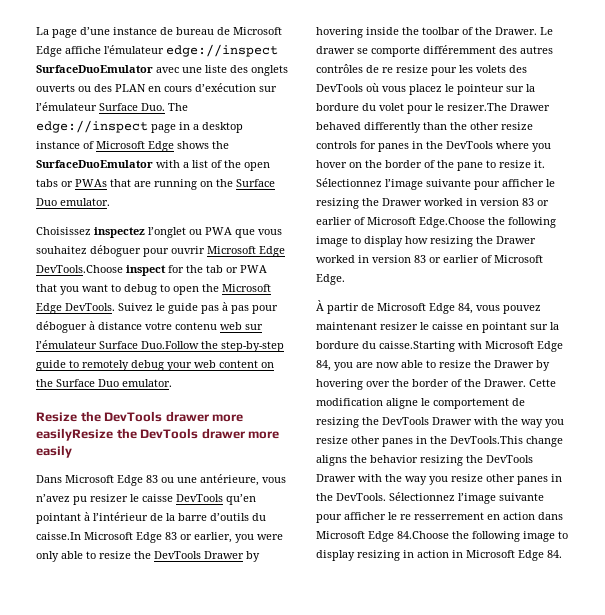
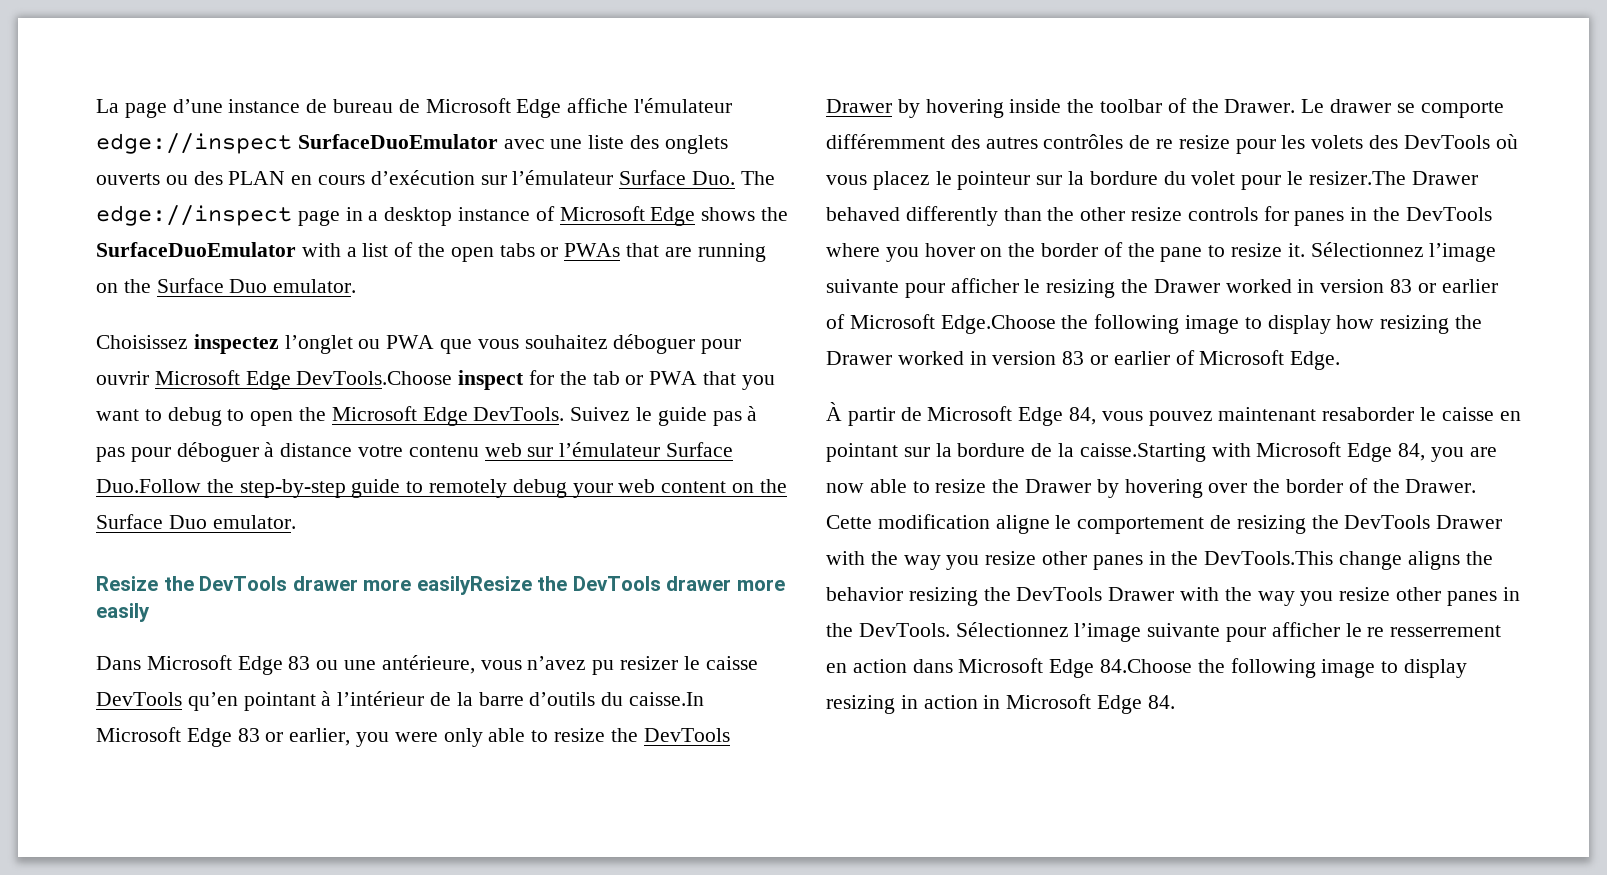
[380,322,418,330] resizer -> [1322,407,1415,421] resaborder
[362,341,376,349] du -> [1031,443,1075,457] de la

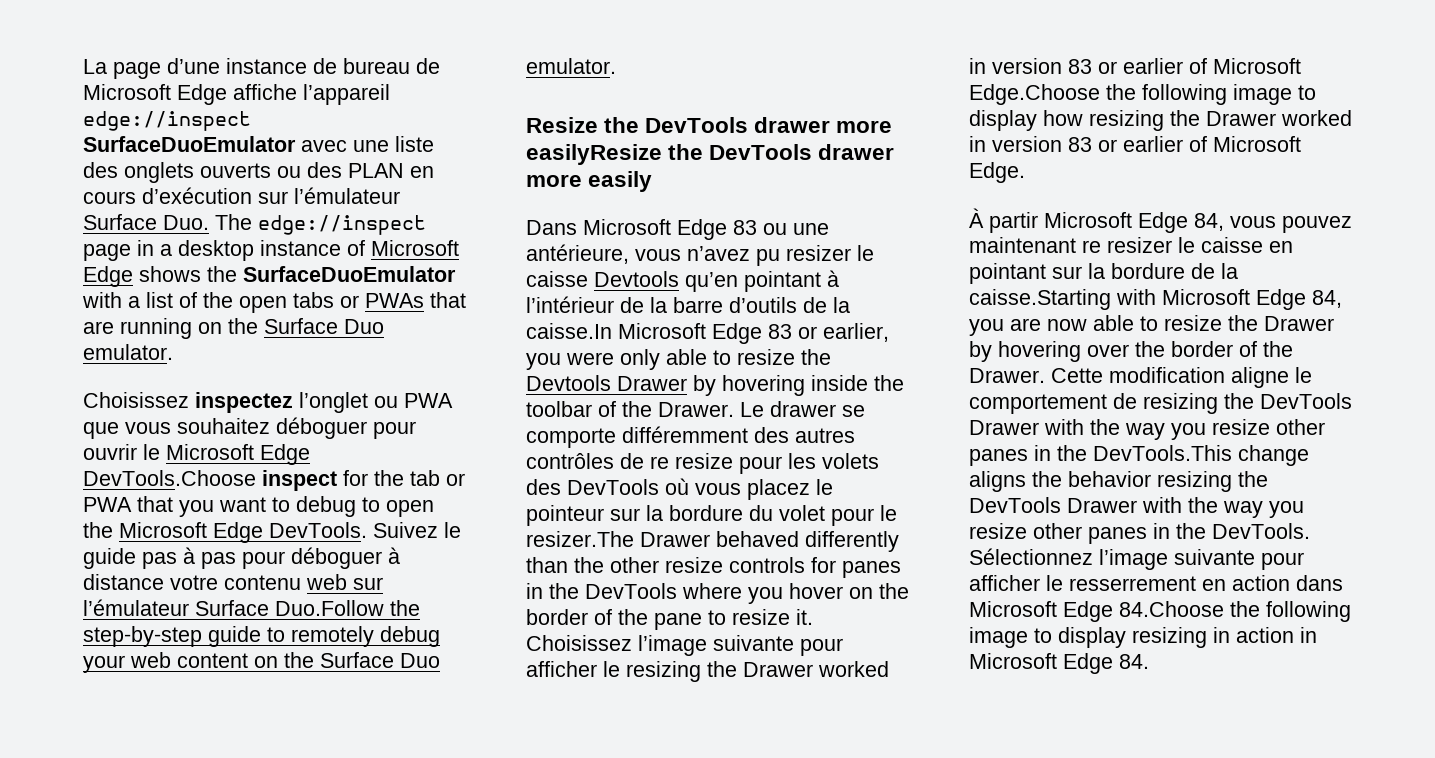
[634,98,733,113] l'émulateur -> [303,84,390,105] l’appareil
(149, 378) none -> [143,444,160,460] le
[96,692,182,706] DevTools -> [594,271,679,287] Devtools
[601,692,624,706] du -> [803,297,850,313] de la
[643,728,730,742] DevTools -> [526,375,611,391] Devtools
[1310,242,1424,257] Sélectionnez -> [526,635,632,651] Choisissez
[900,407,922,421] de -> (1038, 222) none
[1322,407,1415,421] resaborder -> [1082,237,1172,253] re resizer
[1367,627,1385,637] re -> (1063, 583) none

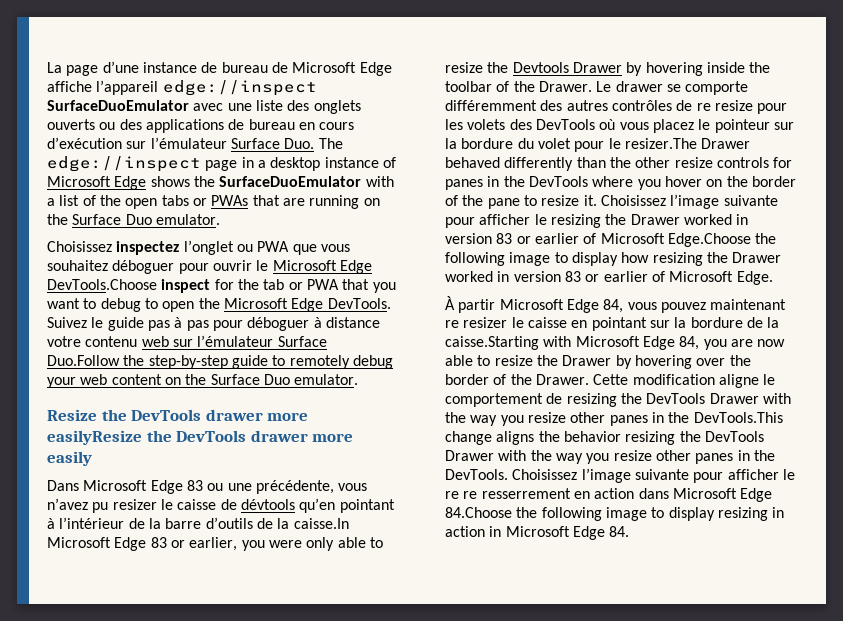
[348,163,404,178] PLAN -> [145,119,295,133] applications de bureau
[526,244,629,264] antérieure, -> [255,480,334,494] précédente,
[594,271,679,287] Devtools -> [220,499,295,510] de dévtools
[969,548,1304,570] [969,575,1063,591] Sélectionnez l’image suivante pour afficher le -> [512,468,795,483] [445,491,478,499] Choisissez l’image suivante pour afficher le re re

